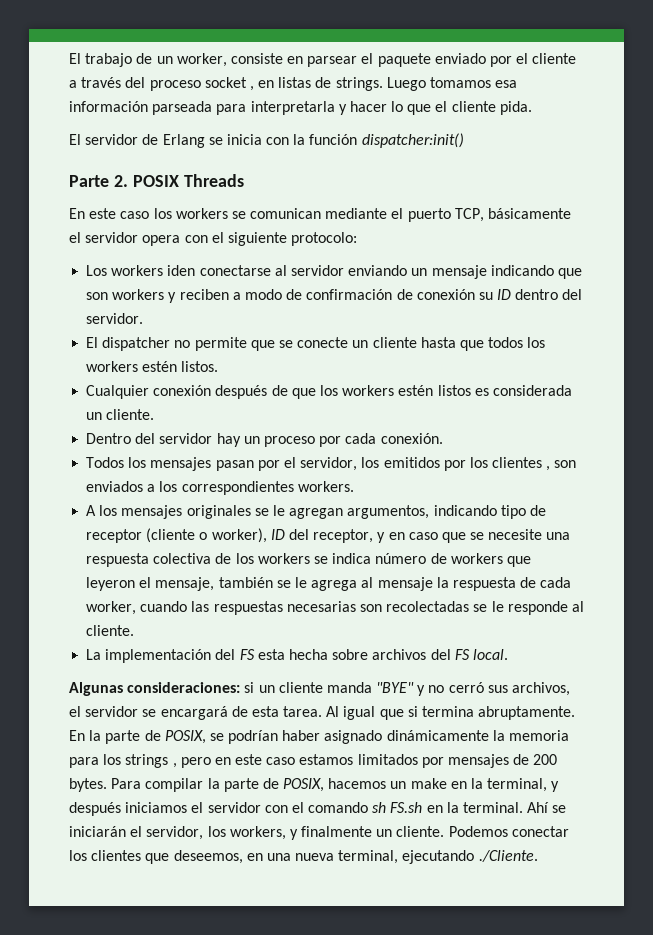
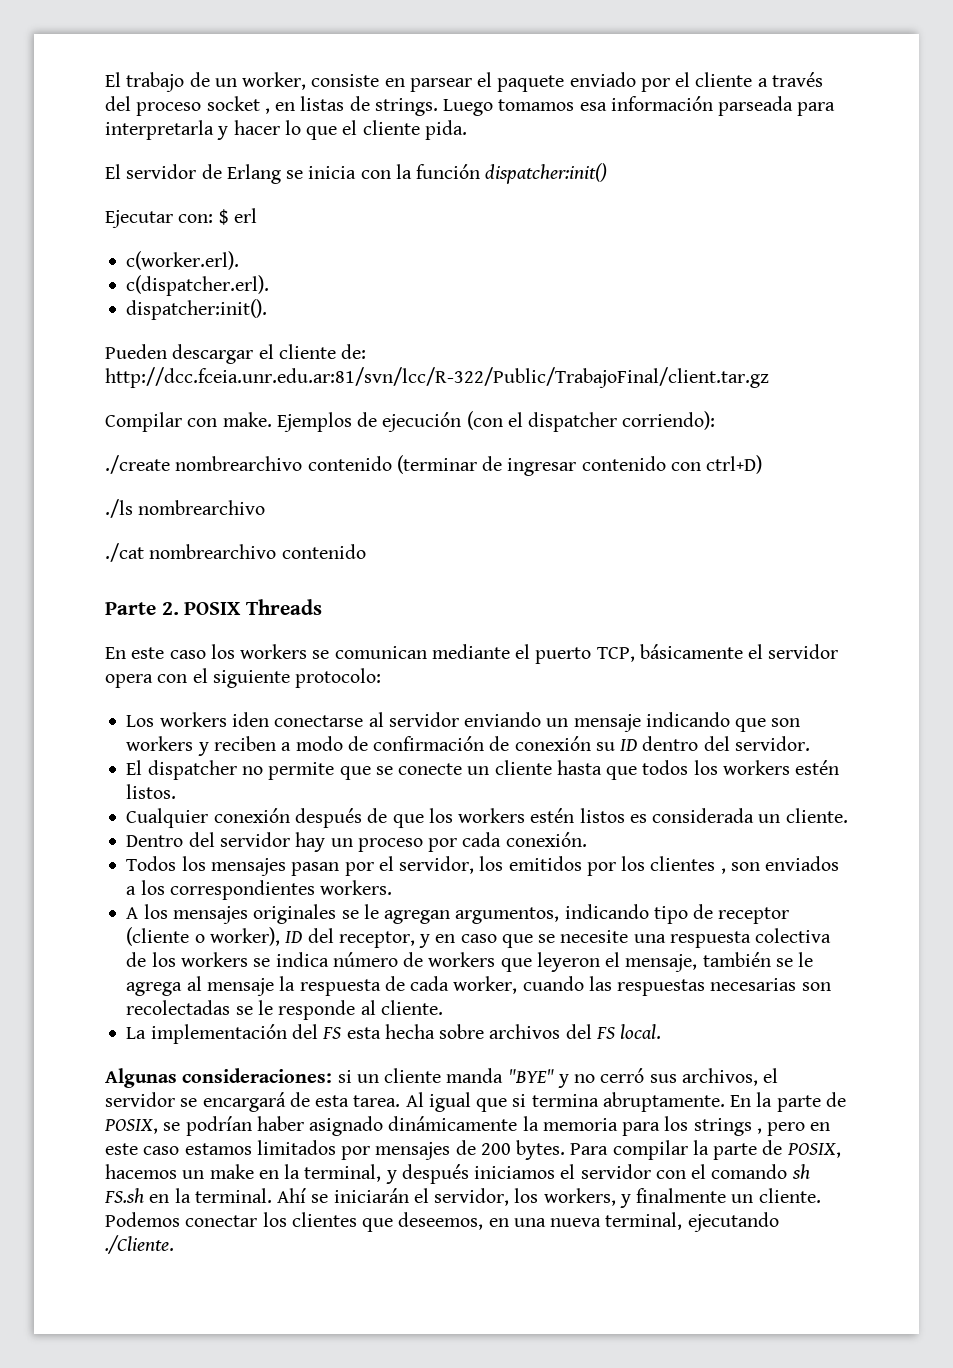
(464, 140) none -> [105,208,257,228] [126,251,240,270] [126,275,270,296] [126,299,268,320] [105,344,367,364] [105,367,769,388] [105,411,716,432] [105,455,763,476] [105,499,266,518] [105,543,366,562] // Ejecutar con: $ erl // c(worker.erl). // c(dispatcher.erl). // dispatcher:init(). // Pueden descargar el cliente de: http://dcc.fceia.unr.edu.ar:81/svn/lcc/R-322/Public/TrabajoFinal/client.tar.gz // Compilar con make. Ejemplos de ejecución (con el dispatcher corriendo): // ./create nombrearchivo contenido (terminar de ingresar contenido con ctrl+D) // ./ls nombrearchivo // ./cat nombrearchivo contenido

